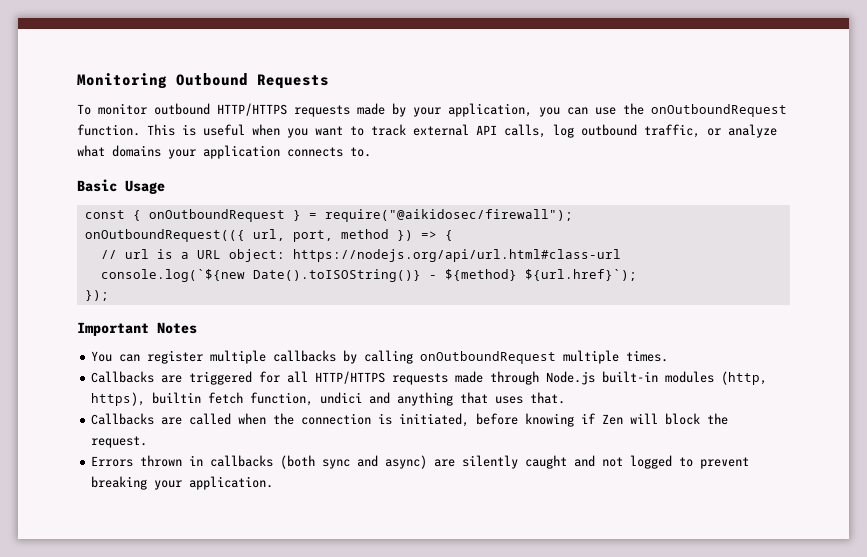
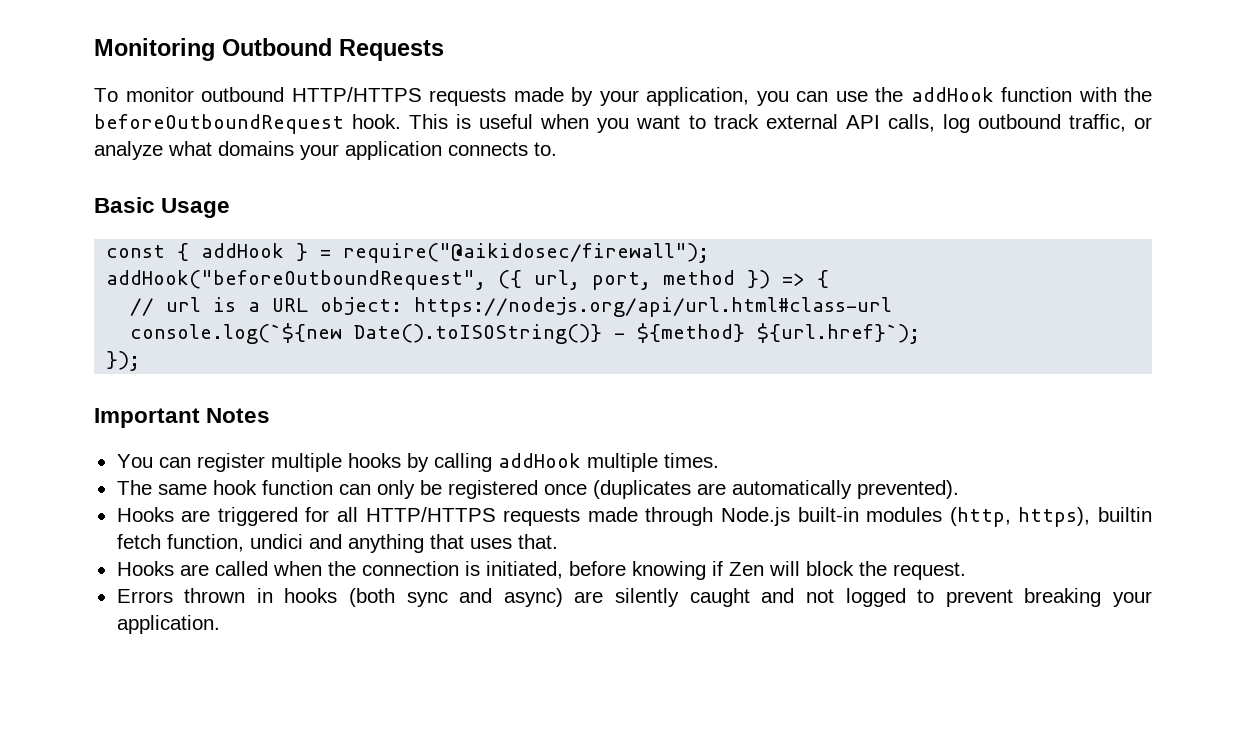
[651,104,787,117] [77,124,140,136] onOutboundRequest function. -> [910,87,1152,102] [94,114,402,134] addHook function with the beforeOutboundRequest hook.
[148,209,285,222] onOutboundRequest -> [201,243,285,258] addHook
[84,229,245,242] onOutboundRequest(({ -> [106,270,523,290] addHook("beforeOutboundRequest", ({
[273,350,337,362] callbacks -> [347,453,401,468] hooks
[420,351,557,364] onOutboundRequest -> [497,453,581,468] addHook
[91,371,155,383] Callbacks -> [116,480,959,499] [116,507,174,522] The same hook function can only be registered once (duplicates are automatically prevented). // Hooks
[91,413,155,425] Callbacks -> [116,561,174,576] Hooks
[210,455,274,467] callbacks -> [284,588,338,603] hooks

